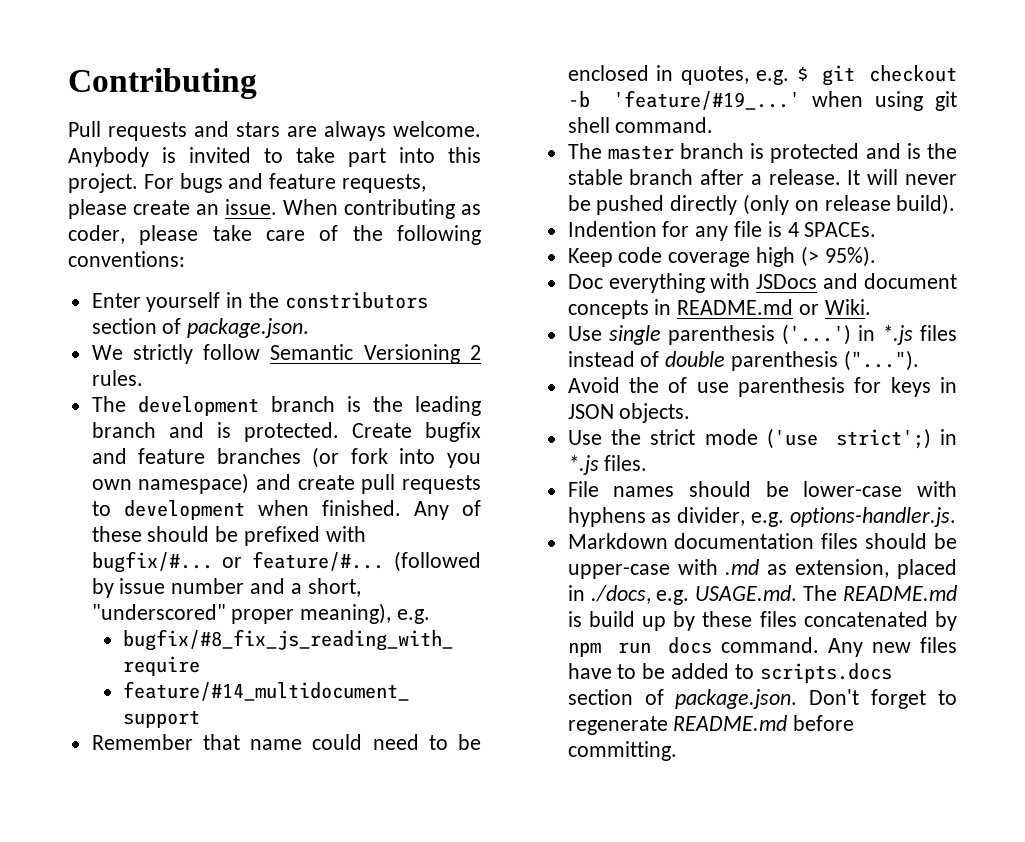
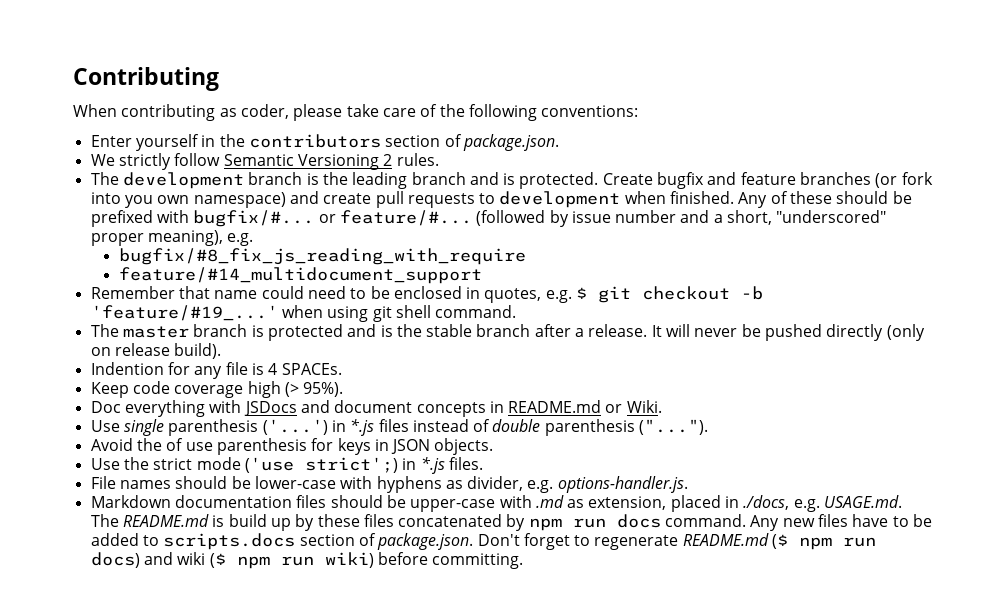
[68,121,481,141] [68,147,481,167] [68,173,427,193] [68,199,277,219] Pull requests and stars are always welcome. Anybody is invited to take part into this project. For bugs and feature requests, please create an issue. -> (219, 79) none
[284,292,428,309] constributors -> [248,134,381,148] contributors
(788, 723) none -> [772,534,877,550] [90,552,374,569] ($ npm run docs) and wiki ($ npm run wiki)

